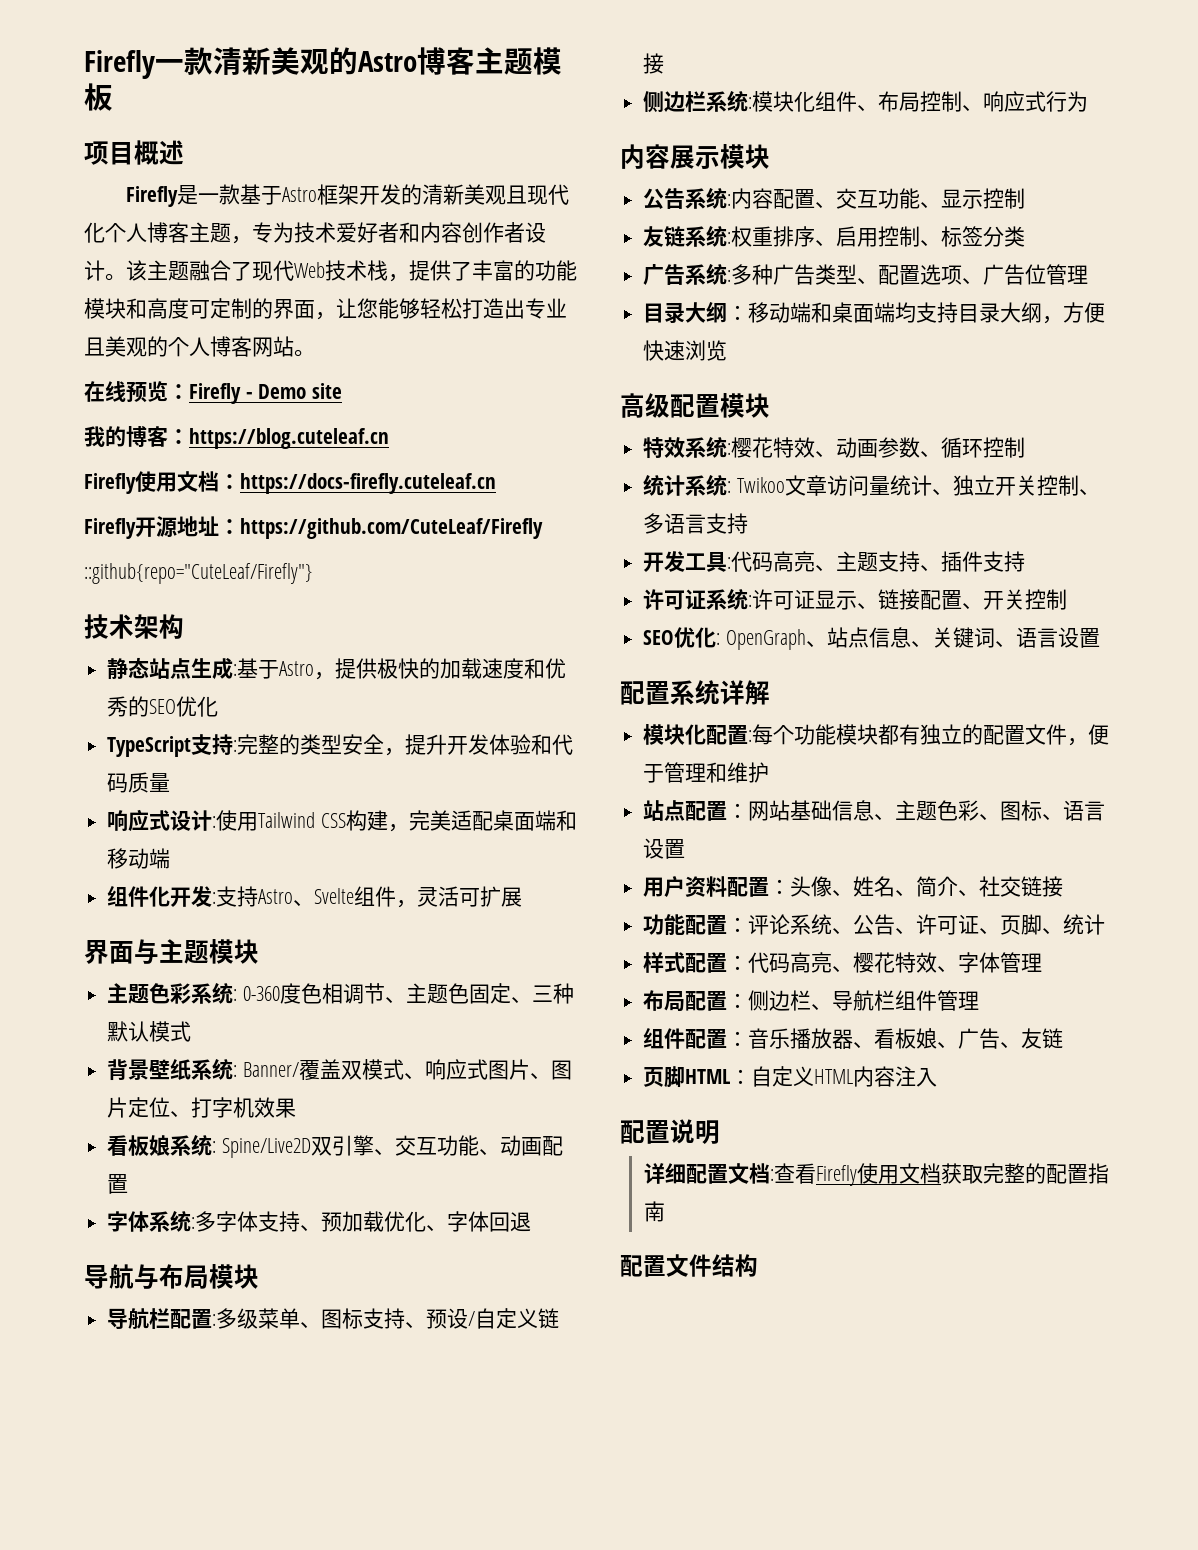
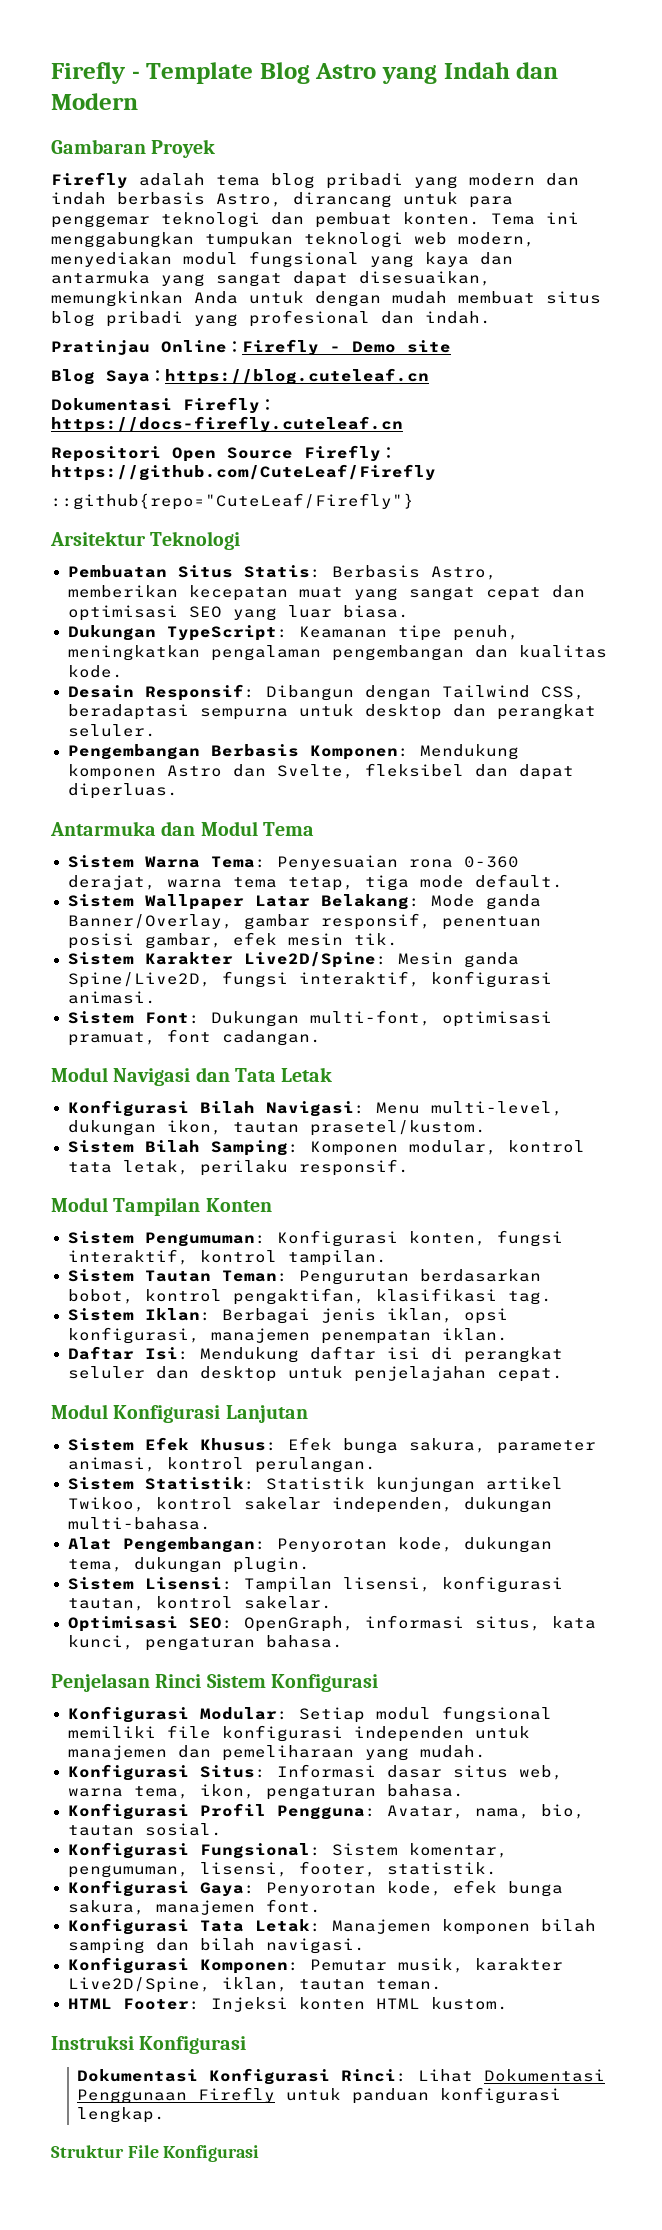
[84,47,562,79] [84,83,113,111] [84,140,184,165] [125,184,569,207] [84,222,546,244] [84,260,577,282] [84,298,567,320] [84,336,315,357] [84,381,168,403] Firefly一款清新美观的Astro博客主题模板 // 项目概述 // Firefly是一款基于Astro框架开发的清新美观且现代化个人博客主题，专为技术爱好者和内容创作者设计。该主题融合了现代Web技术栈，提供了丰富的功能模块和高度可定制的界面，让您能够轻松打造出专业且美观的个人博客网站。 // 在线预览 -> [51,62,559,84] [51,93,138,110] [51,139,216,158] [51,172,579,189] [51,192,513,208] [51,212,579,228] [51,232,535,248] [51,251,513,268] [51,271,491,287] [51,291,601,307] [51,310,491,327] [51,340,227,355] Firefly - Template Blog Astro yang Indah dan Modern // Gambaran Proyek // Firefly adalah tema blog pribadi yang modern dan indah berbasis Astro, dirancang untuk para penggemar teknologi dan pembuat konten. Tema ini menggabungkan tumpukan teknologi web modern, menyediakan modul fungsional yang kaya dan antarmuka yang sangat dapat disesuaikan, memungkinkan Anda untuk dengan mudah membuat situs blog pribadi yang profesional dan indah. // Pratinjau Online
[84,426,168,447] 我的博客 -> [51,369,150,385] Blog Saya
[84,471,219,494] Firefly使用文档 -> [51,397,260,414] Dokumentasi Firefly
[84,516,219,539] Firefly开源地址 -> [51,445,381,462] Repositori Open Source Firefly
[84,614,184,639] [107,657,567,680] [107,696,219,717] [107,734,574,757] [107,772,171,793] [107,809,577,832] [107,848,171,869] [107,886,523,908] [84,939,259,964] [107,982,574,1004] [107,1021,192,1042] [107,1058,572,1081] [107,1097,297,1118] [107,1134,563,1158] [107,1174,129,1194] [107,1210,532,1232] [84,1264,259,1289] [107,1308,560,1329] [643,53,665,74] [643,90,1089,113] [620,144,770,169] [643,187,1026,209] [643,225,1026,247] [643,263,1089,285] [643,301,1106,324] [643,340,728,361] [620,393,770,418] [643,436,1026,459] [643,474,1100,496] [643,513,749,534] [643,551,1026,572] [643,588,1068,610] [643,627,1100,650] [620,680,770,705] [643,724,1110,746] [643,762,770,783] [643,800,1106,821] [643,838,686,859] [643,876,1064,898] [643,914,1106,935] [643,952,1043,973] [643,990,980,1012] [643,1028,1064,1049] [643,1066,938,1088] [620,1119,720,1144] [643,1163,1109,1186] [643,1201,665,1222] [620,1254,758,1277] 技术架构 // 静态站点生成:基于Astro，提供极快的加载速度和优秀的SEO优化 // TypeScript支持:完整的类型安全，提升开发体验和代码质量 // 响应式设计:使用Tailwind CSS构建，完美适配桌面端和移动端 // 组件化开发:支持Astro、Svelte组件，灵活可扩展 // 界面与主题模块 // 主题色彩系统: 0-360度色相调节、主题色固定、三种默认模式 // 背景壁纸系统: Banner/覆盖双模式、响应式图片、图片定位、打字机效果 // 看板娘系统: Spine/Live2D双引擎、交互功能、动画配置 // 字体系统:多字体支持、预加载优化、字体回退 // 导航与布局模块 // 导航栏配置:多级菜单、图标支持、预设/自定义链接 // 侧边栏系统:模块化组件、布局控制、响应式行为 // 内容展示模块 // 公告系统:内容配置、交互功能、显示控制 // 友链系统:权重排序、启用控制、标签分类 // 广告系统:多种广告类型、配置选项、广告位管理 // 目录大纲：移动端和桌面端均支持目录大纲，方便快速浏览 // 高级配置模块 // 特效系统:樱花特效、动画参数、循环控制 // 统计系统: Twikoo文章访问量统计、独立开关控制、多语言支持 // 开发工具:代码高亮、主题支持、插件支持 // 许可证系统:许可证显示、链接配置、开关控制 // SEO优化: OpenGraph、站点信息、关键词、语言设置 // 配置系统详解 // 模块化配置:每个功能模块都有独立的配置文件，便于管理和维护 // 站点配置：网站基础信息、主题色彩、图标、语言设置 // 用户资料配置：头像、姓名、简介、社交链接 // 功能配置：评论系统、公告、许可证、页脚、统计 // 样式配置：代码高亮、樱花特效、字体管理 // 布局配置：侧边栏、导航栏组件管理 // 组件配置：音乐播放器、看板娘、广告、友链 // 页脚HTML：自定义HTML内容注入 // 配置说明 // 详细配置文档:查看Firefly使用文档获取完整的配置指南 // 配置文件结构 -> [50,531,241,550] [67,565,497,580] [67,585,585,601] [67,605,409,621] [67,625,519,641] [67,645,607,661] [67,665,123,678] [67,684,585,701] [67,704,596,720] [67,724,156,737] [67,744,519,760] [67,763,574,780] [67,783,178,799] [50,821,314,836] [67,855,519,870] [67,874,563,891] [67,894,541,910] [67,913,541,930] [67,932,398,949] [67,952,519,968] [67,971,552,988] [67,991,156,1004] [67,1010,552,1027] [67,1029,321,1046] [51,1067,333,1086] [67,1100,563,1117] [67,1120,486,1136] [67,1140,585,1156] [67,1159,409,1176] [51,1197,272,1216] [67,1230,563,1247] [67,1249,387,1266] [67,1269,541,1285] [67,1288,552,1305] [67,1308,508,1324] [67,1327,508,1344] [67,1346,563,1363] [67,1366,563,1382] [51,1404,308,1423] [67,1437,596,1454] [67,1457,376,1473] [67,1477,563,1493] [67,1497,552,1513] [67,1517,211,1530] [67,1537,552,1553] [67,1557,310,1573] [67,1576,563,1593] [67,1596,332,1611] [67,1615,596,1632] [67,1635,343,1651] [51,1673,378,1692] [67,1706,552,1723] [67,1725,530,1742] [67,1745,486,1761] [67,1764,563,1781] [67,1784,464,1800] [67,1803,585,1820] [67,1823,222,1836] [67,1842,508,1859] [67,1861,497,1878] [67,1880,563,1897] [67,1899,321,1915] [67,1918,596,1935] [67,1938,365,1954] [67,1957,563,1974] [67,1977,442,1993] [67,1997,508,2012] [51,2035,247,2054] [77,2068,606,2085] [77,2087,562,2104] [77,2107,166,2123] [51,2145,260,2162] Arsitektur Teknologi // Pembuatan Situs Statis: Berbasis Astro, memberikan kecepatan muat yang sangat cepat dan optimisasi SEO yang luar biasa. // Dukungan TypeScript: Keamanan tipe penuh, meningkatkan pengalaman pengembangan dan kualitas kode. // Desain Responsif: Dibangun dengan Tailwind CSS, beradaptasi sempurna untuk desktop dan perangkat seluler. // Pengembangan Berbasis Komponen: Mendukung komponen Astro dan Svelte, fleksibel dan dapat diperluas. // Antarmuka dan Modul Tema // Sistem Warna Tema: Penyesuaian rona 0-360 derajat, warna tema tetap, tiga mode default. // Sistem Wallpaper Latar Belakang: Mode ganda Banner/Overlay, gambar responsif, penentuan posisi gambar, efek mesin tik. // Sistem Karakter Live2D/Spine: Mesin ganda Spine/Live2D, fungsi interaktif, konfigurasi animasi. // Sistem Font: Dukungan multi-font, optimisasi pramuat, font cadangan. // Modul Navigasi dan Tata Letak // Konfigurasi Bilah Navigasi: Menu multi-level, dukungan ikon, tautan prasetel/kustom. // Sistem Bilah Samping: Komponen modular, kontrol tata letak, perilaku responsif. // Modul Tampilan Konten // Sistem Pengumuman: Konfigurasi konten, fungsi interaktif, kontrol tampilan. // Sistem Tautan Teman: Pengurutan berdasarkan bobot, kontrol pengaktifan, klasifikasi tag. // Sistem Iklan: Berbagai jenis iklan, opsi konfigurasi, manajemen penempatan iklan. // Daftar Isi: Mendukung daftar isi di perangkat seluler dan desktop untuk penjelajahan cepat. // Modul Konfigurasi Lanjutan // Sistem Efek Khusus: Efek bunga sakura, parameter animasi, kontrol perulangan. // Sistem Statistik: Statistik kunjungan artikel Twikoo, kontrol sakelar independen, dukungan multi-bahasa. // Alat Pengembangan: Penyorotan kode, dukungan tema, dukungan plugin. // Sistem Lisensi: Tampilan lisensi, konfigurasi tautan, kontrol sakelar. // Optimisasi SEO: OpenGraph, informasi situs, kata kunci, pengaturan bahasa. // Penjelasan Rinci Sistem Konfigurasi // Konfigurasi Modular: Setiap modul fungsional memiliki file konfigurasi independen untuk manajemen dan pemeliharaan yang mudah. // Konfigurasi Situs: Informasi dasar situs web, warna tema, ikon, pengaturan bahasa. // Konfigurasi Profil Pengguna: Avatar, nama, bio, tautan sosial. // Konfigurasi Fungsional: Sistem komentar, pengumuman, lisensi, footer, statistik. // Konfigurasi Gaya: Penyorotan kode, efek bunga sakura, manajemen font. // Konfigurasi Tata Letak: Manajemen komponen bilah samping dan bilah navigasi. // Konfigurasi Komponen: Pemutar musik, karakter Live2D/Spine, iklan, tautan teman. // HTML Footer: Injeksi konten HTML kustom. // Instruksi Konfigurasi // Dokumentasi Konfigurasi Rinci: Lihat Dokumentasi Penggunaan Firefly untuk panduan konfigurasi lengkap. // Struktur File Konfigurasi

